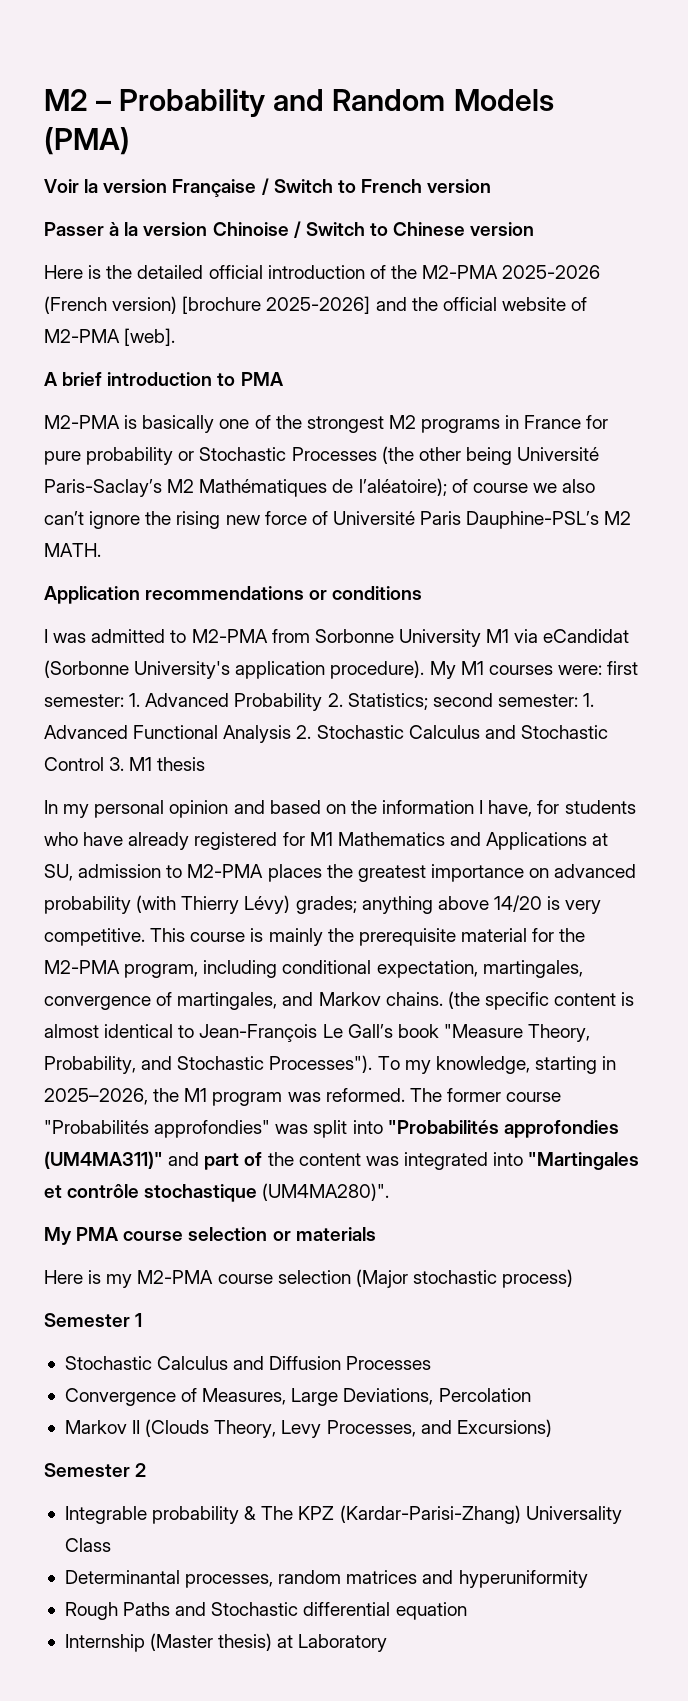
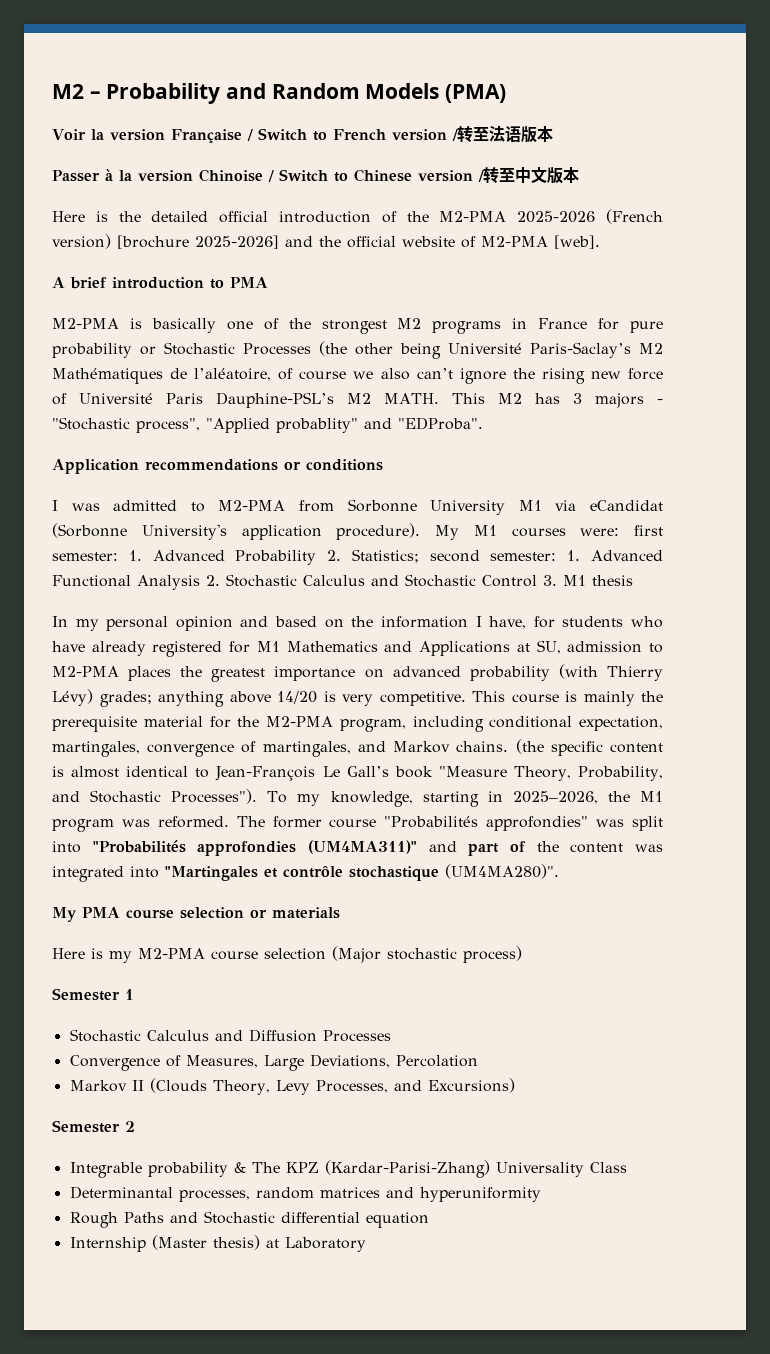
(492, 186) none -> [451,125,553,143] /转至法语版本
(535, 229) none -> [478,167,579,184] /转至中文版本
[358,478,447,496] l’aléatoire); -> [194,368,272,381] l’aléatoire,
(101, 550) none -> [451,393,663,408] [52,417,483,433] This M2 has 3 majors - "Stochastic process", "Applied probablity" and "EDProba".

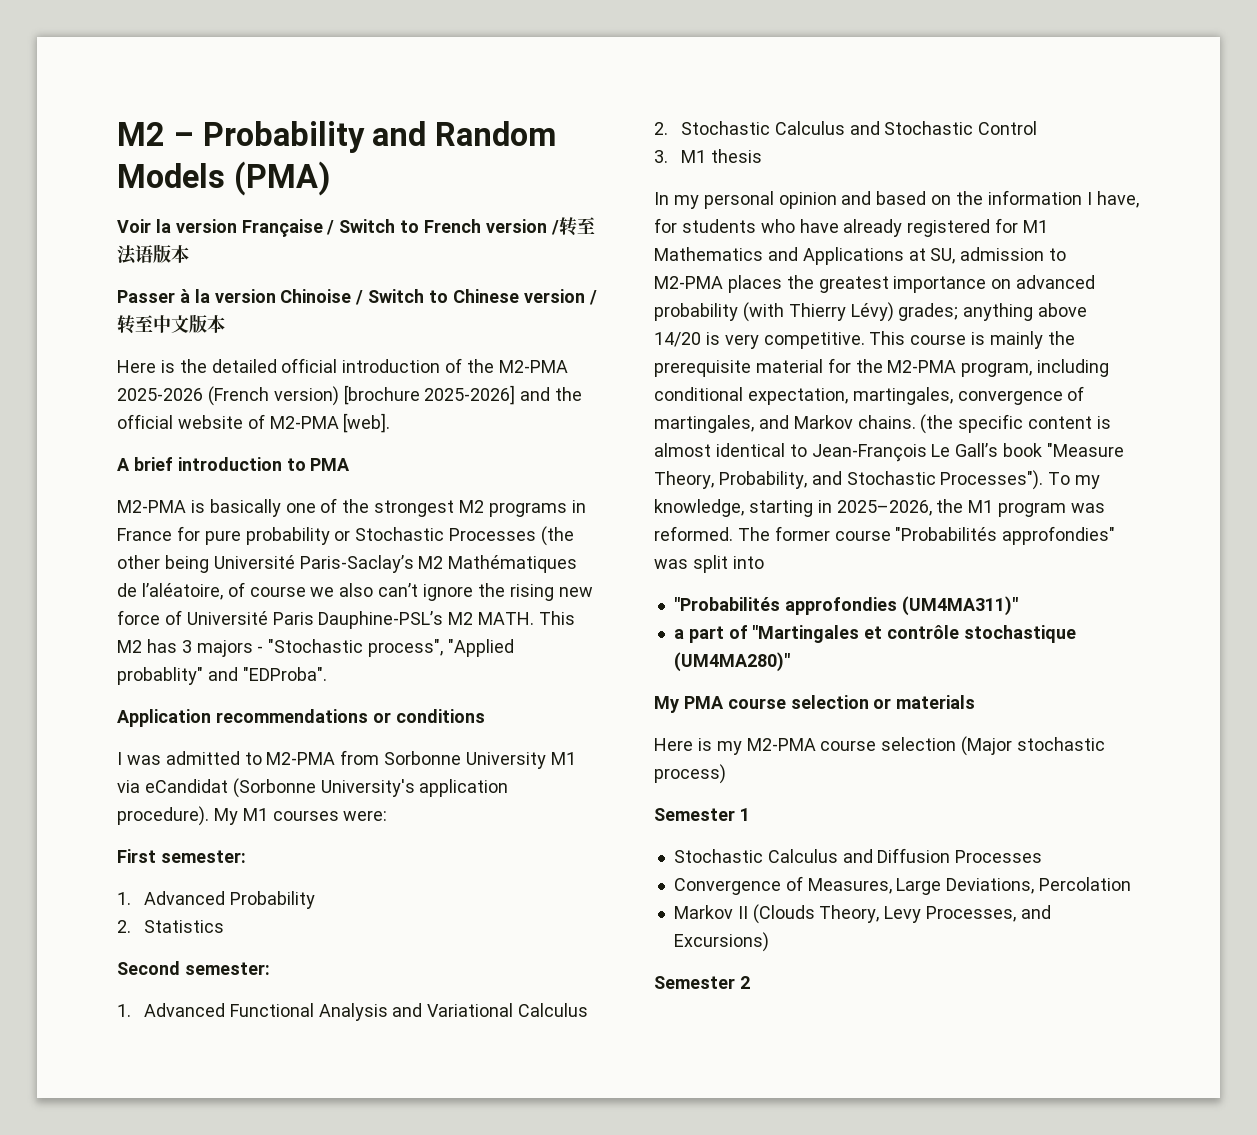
[634,525,663,536] [52,552,118,561] first semester: -> [117,849,246,863] // First semester: //
[327,549,557,563] 2. Statistics; second semester: -> [117,920,224,933] [117,961,270,975] // 2. Statistics // Second semester: //
(200, 582) none -> [392,1003,589,1017] and Variational Calculus //
(537, 581) none -> (1038, 128) //
(81, 847) none -> (764, 562) //
[428,841,457,852] and -> [673,629,684,639] // a
[536,841,663,853] [52,866,159,882] the content was integrated into -> (748, 632) none
[445,864,559,879] (UM4MA280)". -> [673,652,790,672] (UM4MA280)"
[69,1160,627,1178] [69,1186,541,1202] [69,1211,429,1228] [69,1235,366,1252] // Integrable probability & The KPZ (Kardar-Parisi-Zhang) Universality Class // Determinantal processes, random matrices and hyperuniformity // Rough Paths and Stochastic differential equation // Internship (Master thesis) at Laboratory -> (750, 982) none

